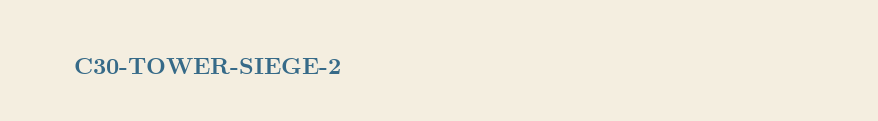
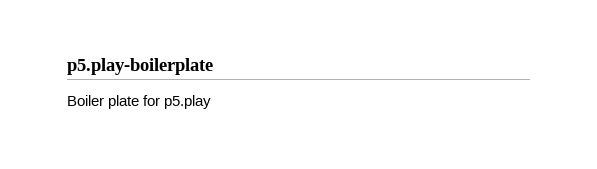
[74,58,341,74] C30-TOWER-SIEGE-2 -> [67,58,213,75] [67,95,212,109] p5.play-boilerplate // Boiler plate for p5.play

